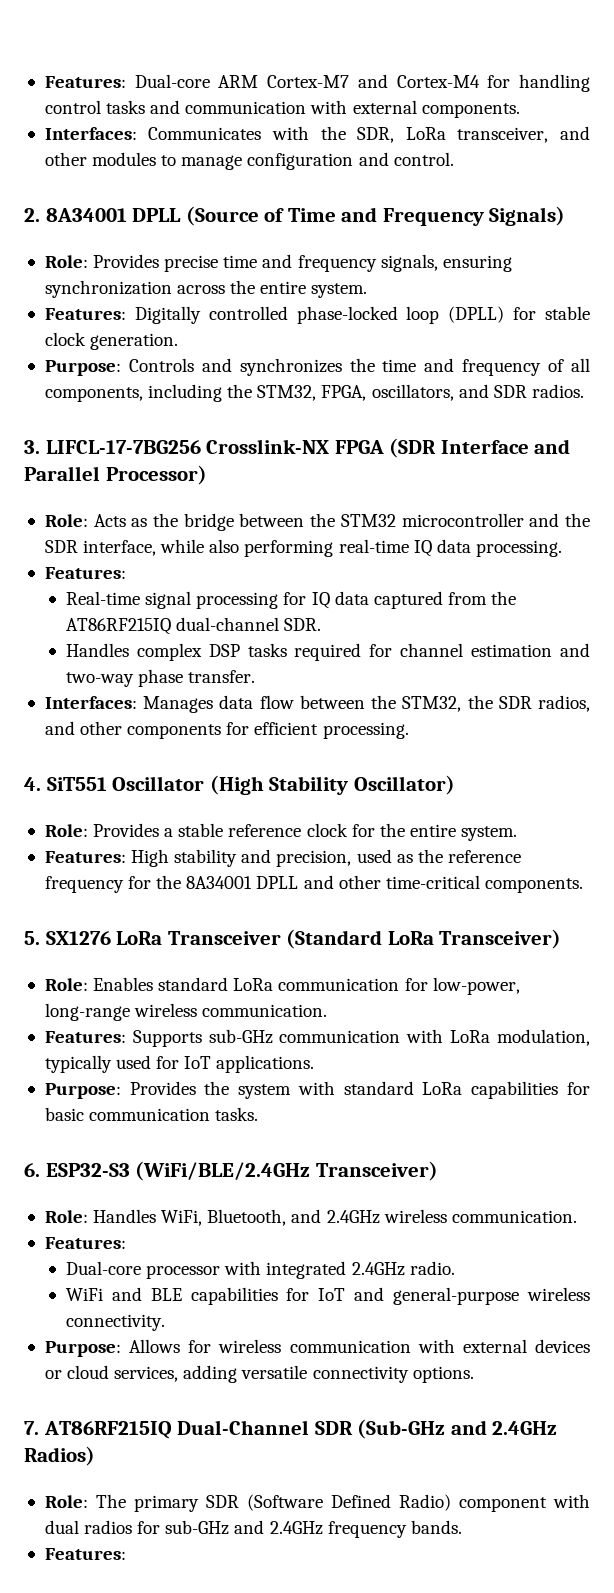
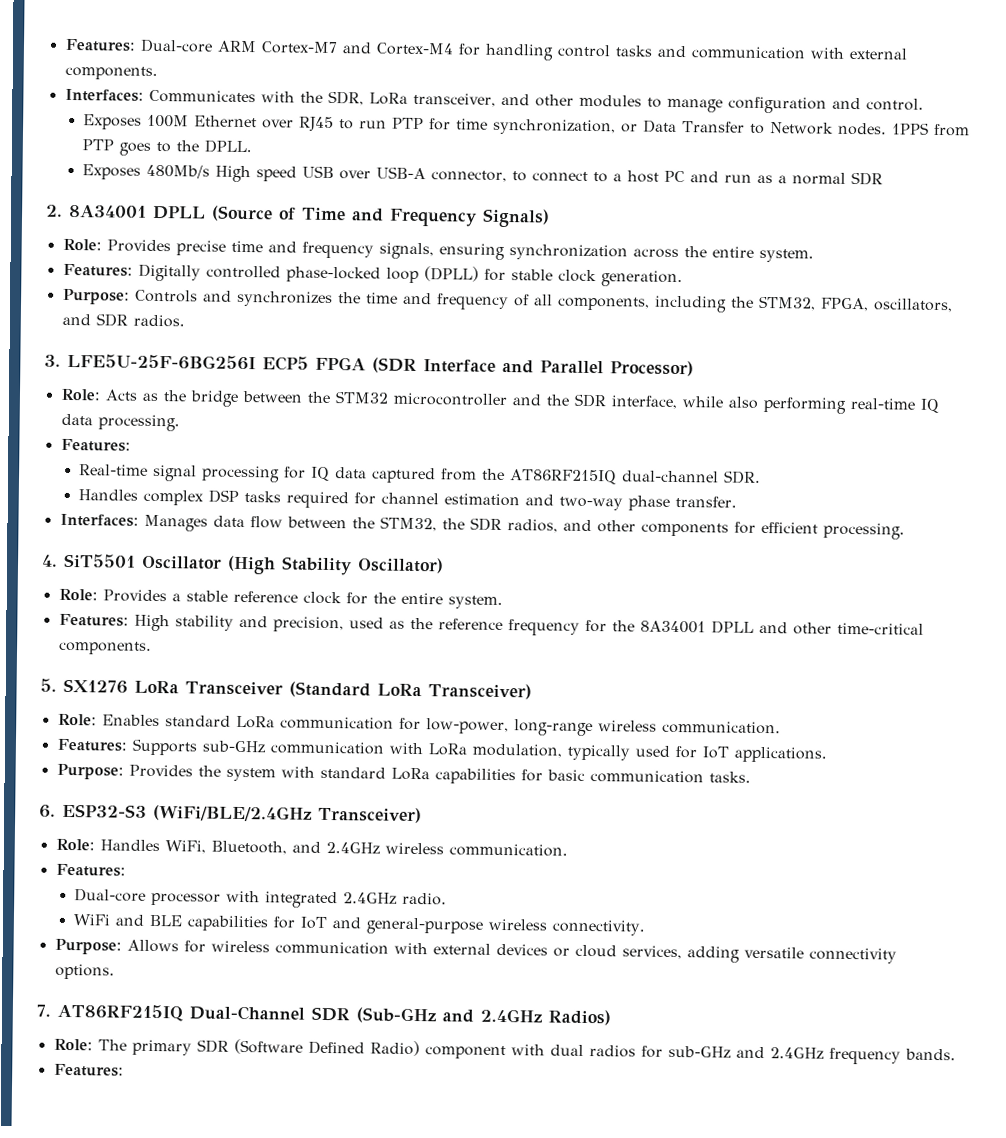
(454, 159) none -> [82,114,970,137] [81,139,252,156] [81,164,883,186] // Exposes 100M Ethernet over RJ45 to run PTP for time synchronization, or Data Transfer to Network nodes. 1PPS from PTP goes to the DPLL. // Exposes 480Mb/s High speed USB over USB-A connector, to connect to a host PC and run as a normal SDR
[45,439,330,454] LIFCL-17-7BG256 Crosslink-NX -> [67,353,309,371] LFE5U-25F-6BG256I ECP5
[46,777,107,791] SiT551 -> [63,553,136,568] SiT5501

